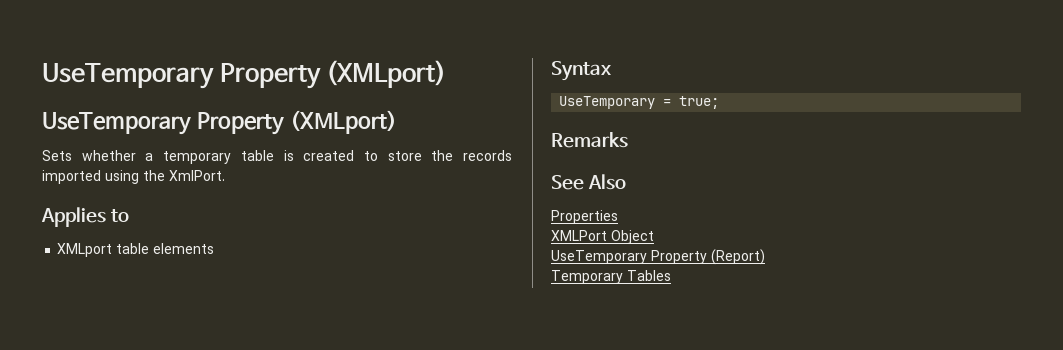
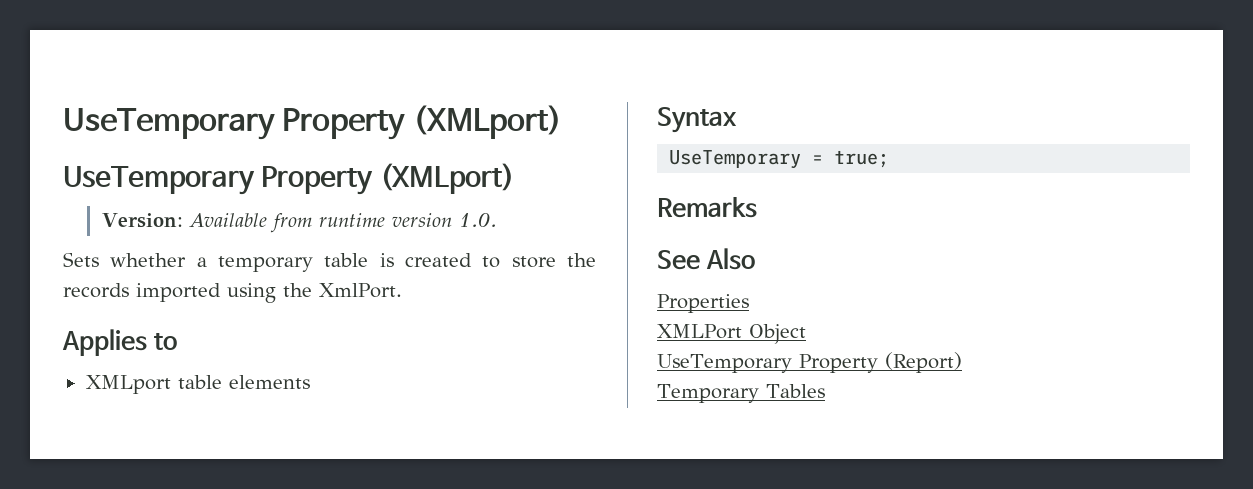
(397, 122) none -> [101,213,497,233] // Version: Available from runtime version 1.0.

